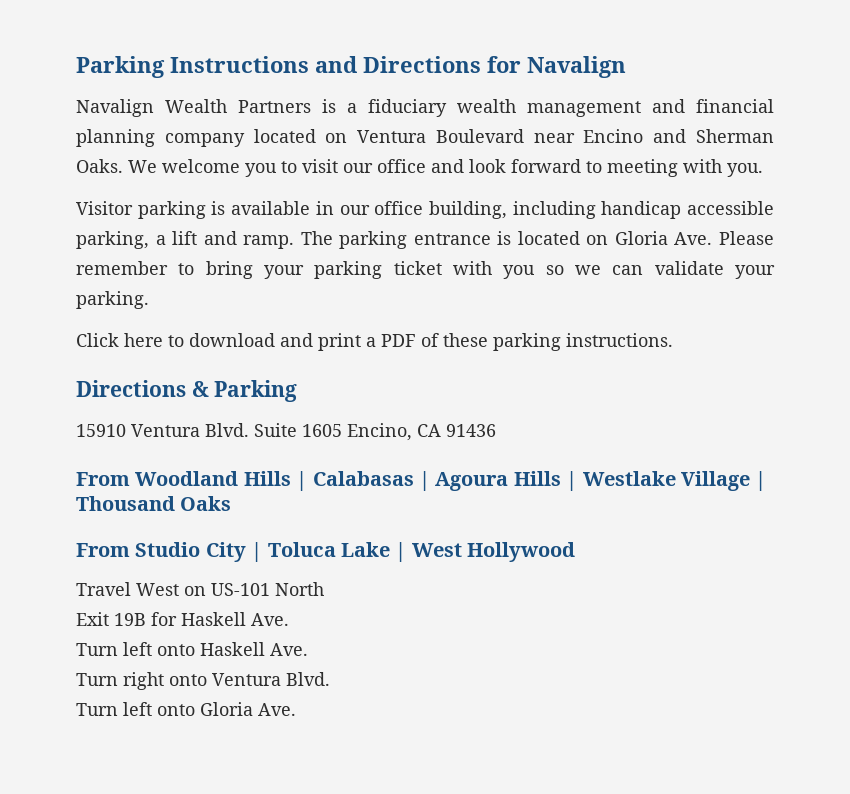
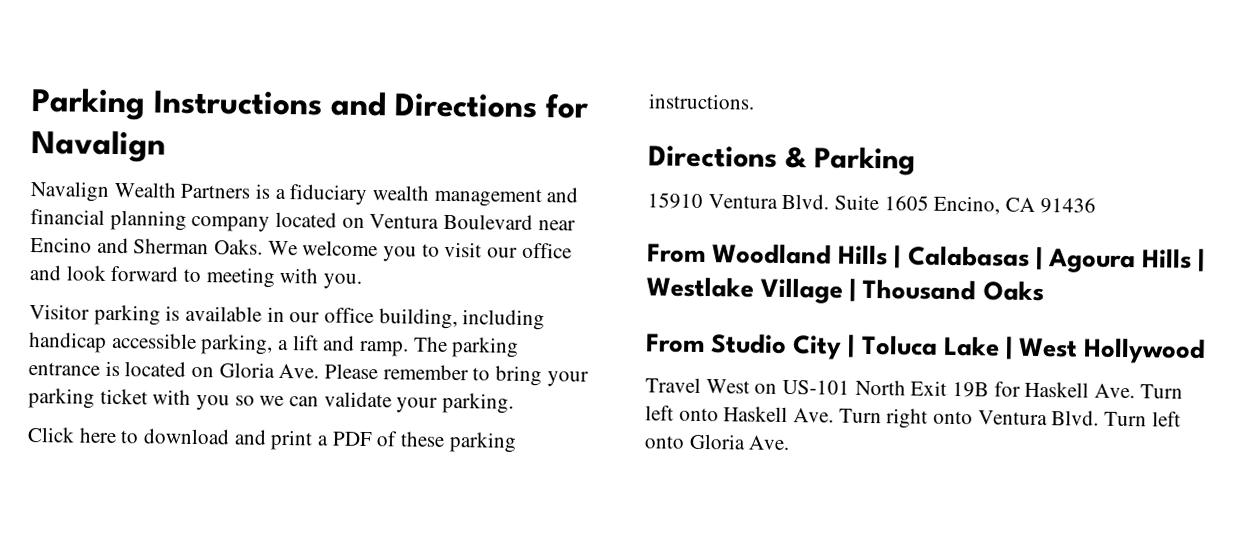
(324, 589) // -> (906, 387) none
(289, 619) // -> (1136, 391) none
(308, 649) // -> (835, 415) none
(330, 679) // -> (1100, 418) none

